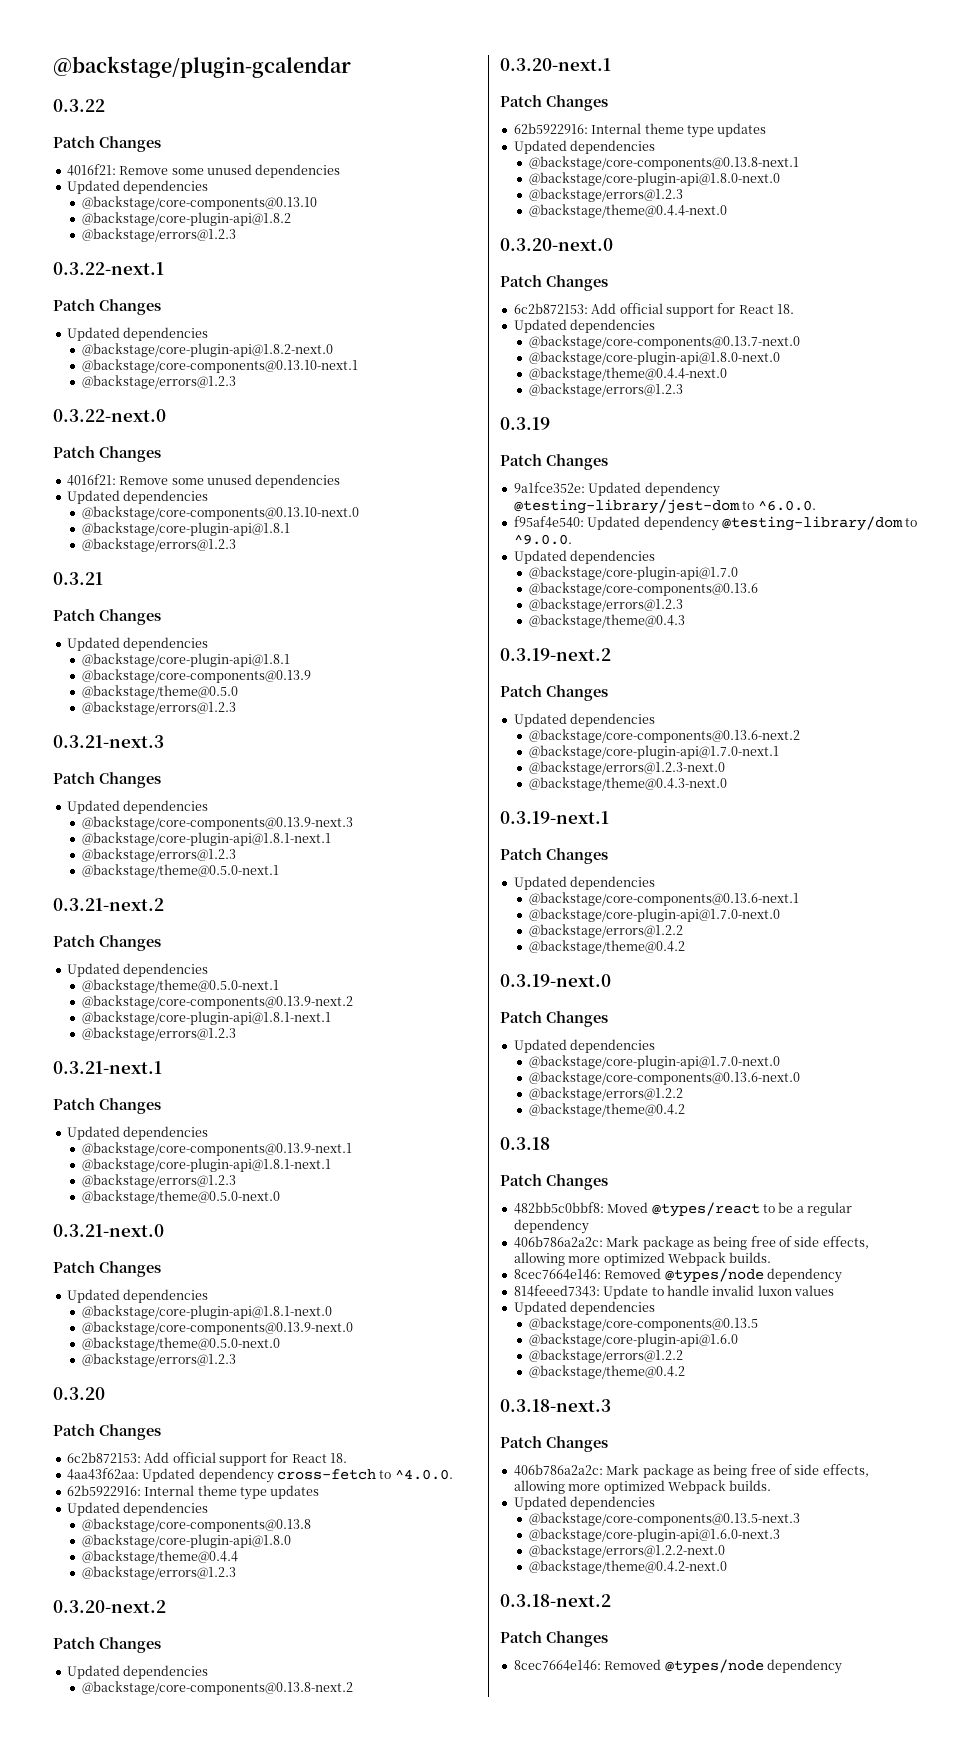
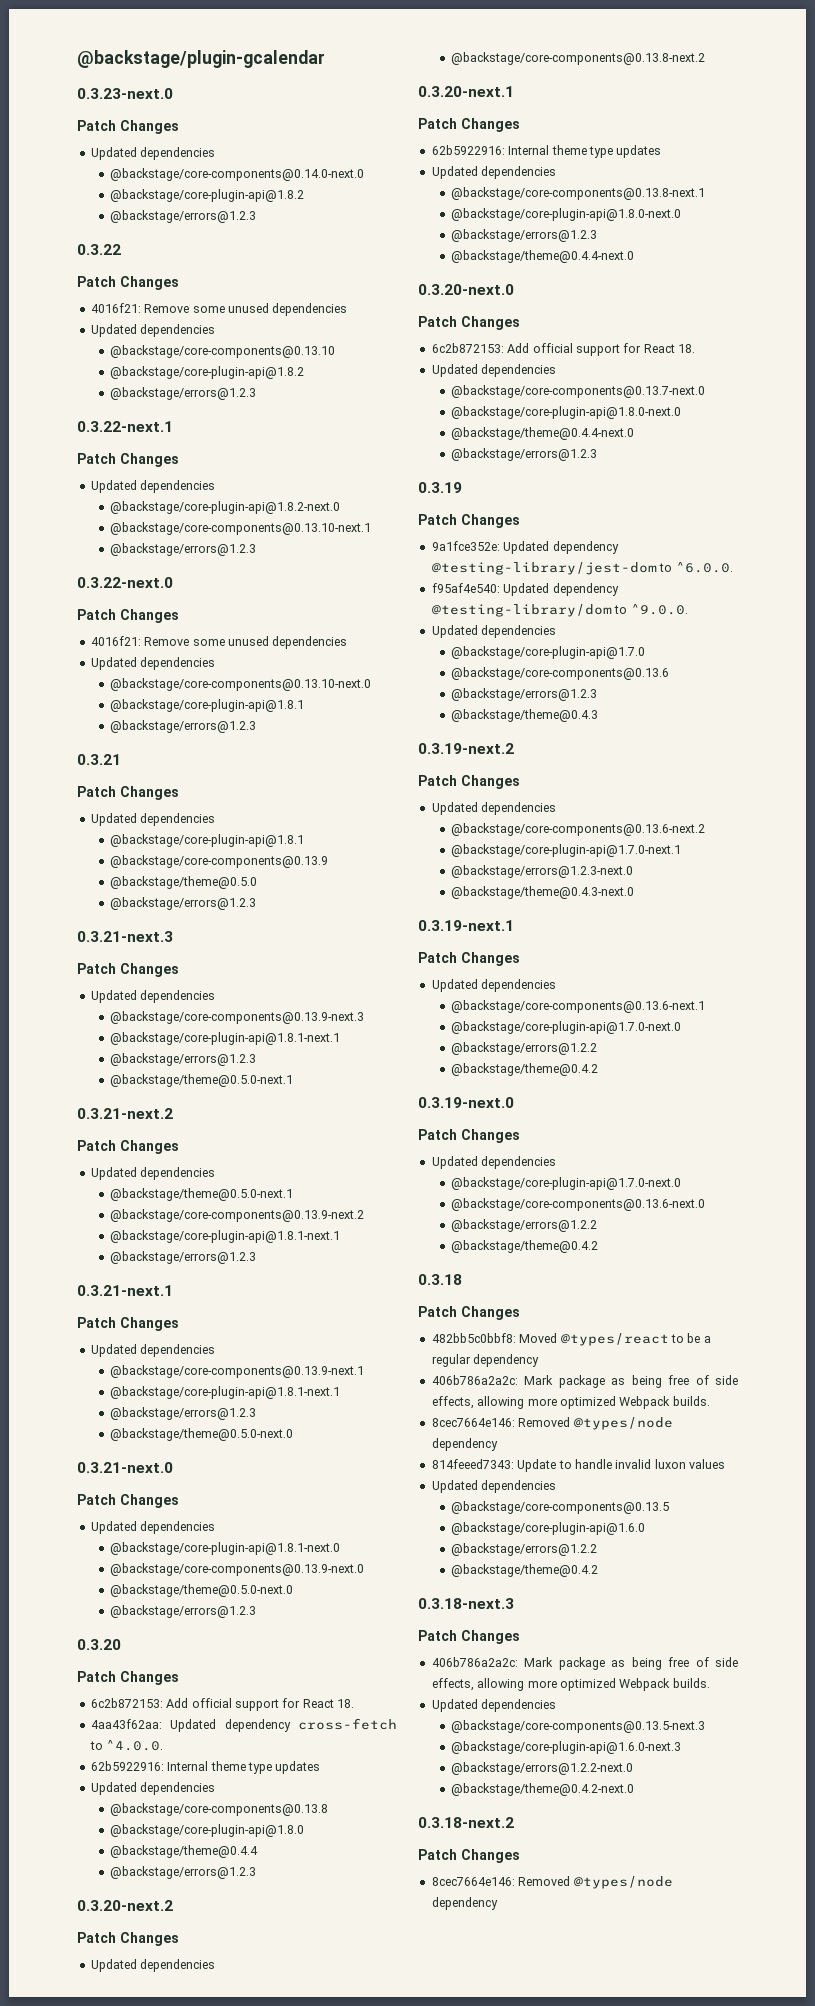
(351, 67) none -> [77,88,173,99] [77,120,179,134] [90,147,216,160] [109,168,364,181] [109,189,304,202] [109,210,256,223] // 0.3.23-next.0 // Patch Changes // Updated dependencies // @backstage/core-components@0.14.0-next.0 // @backstage/core-plugin-api@1.8.2 // @backstage/errors@1.2.3

